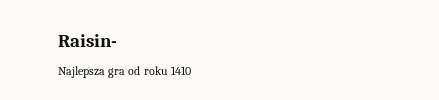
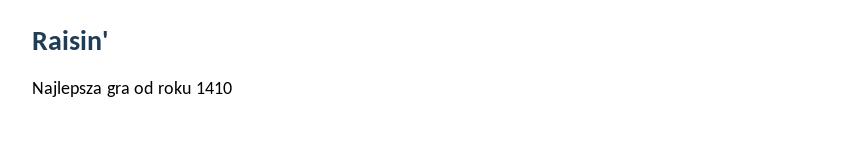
[58,34,117,47] Raisin- -> [32,30,109,50] Raisin'

